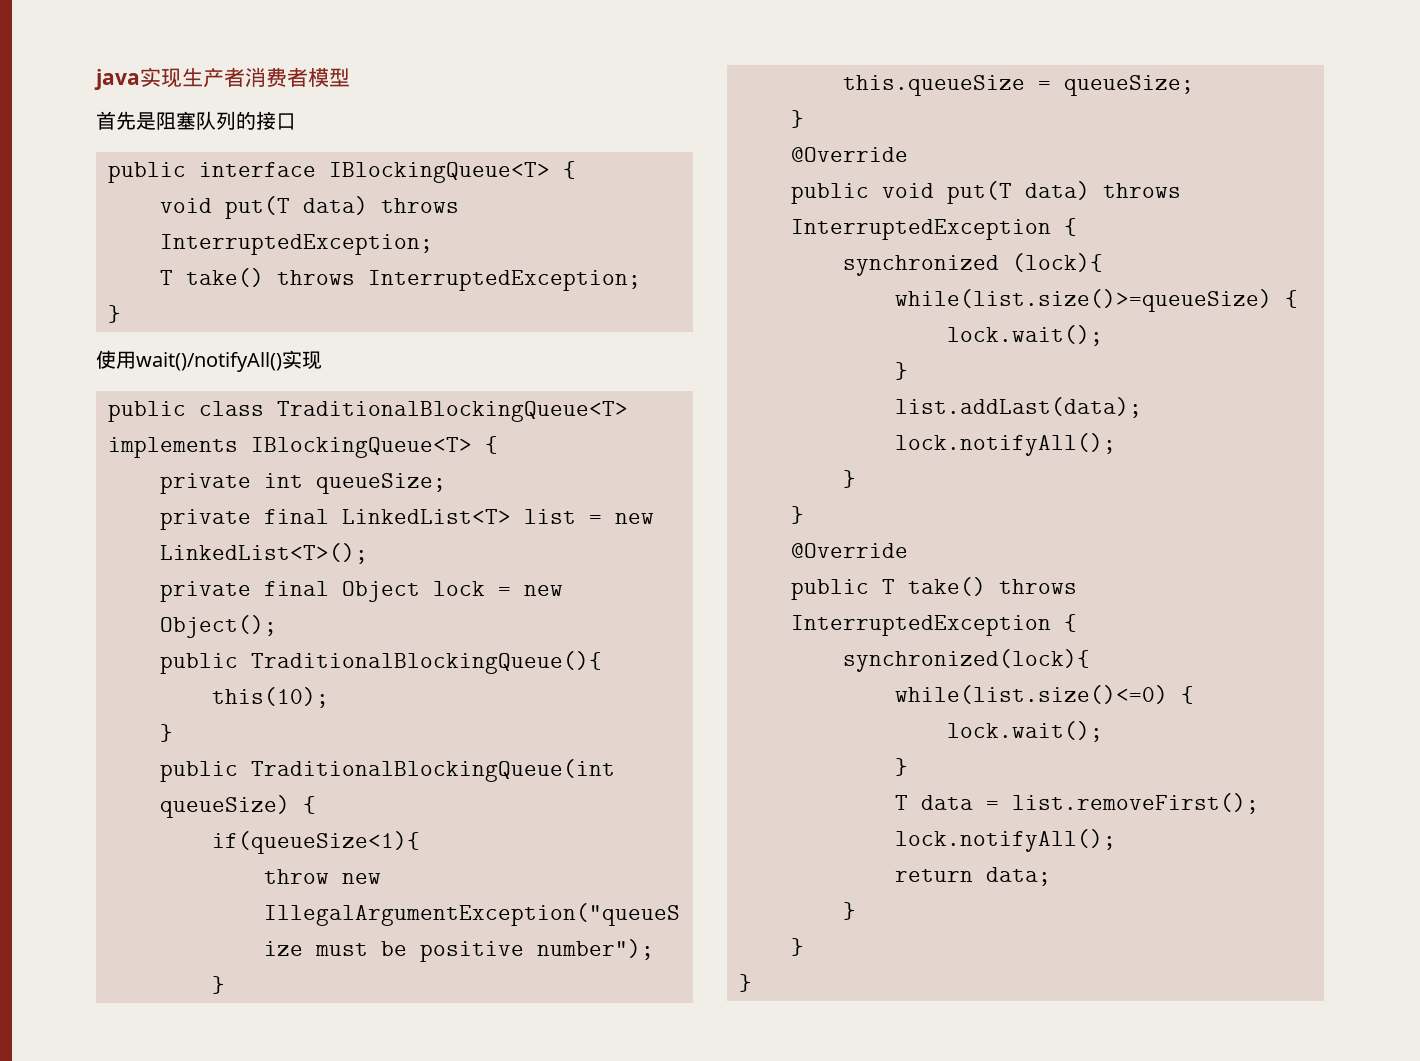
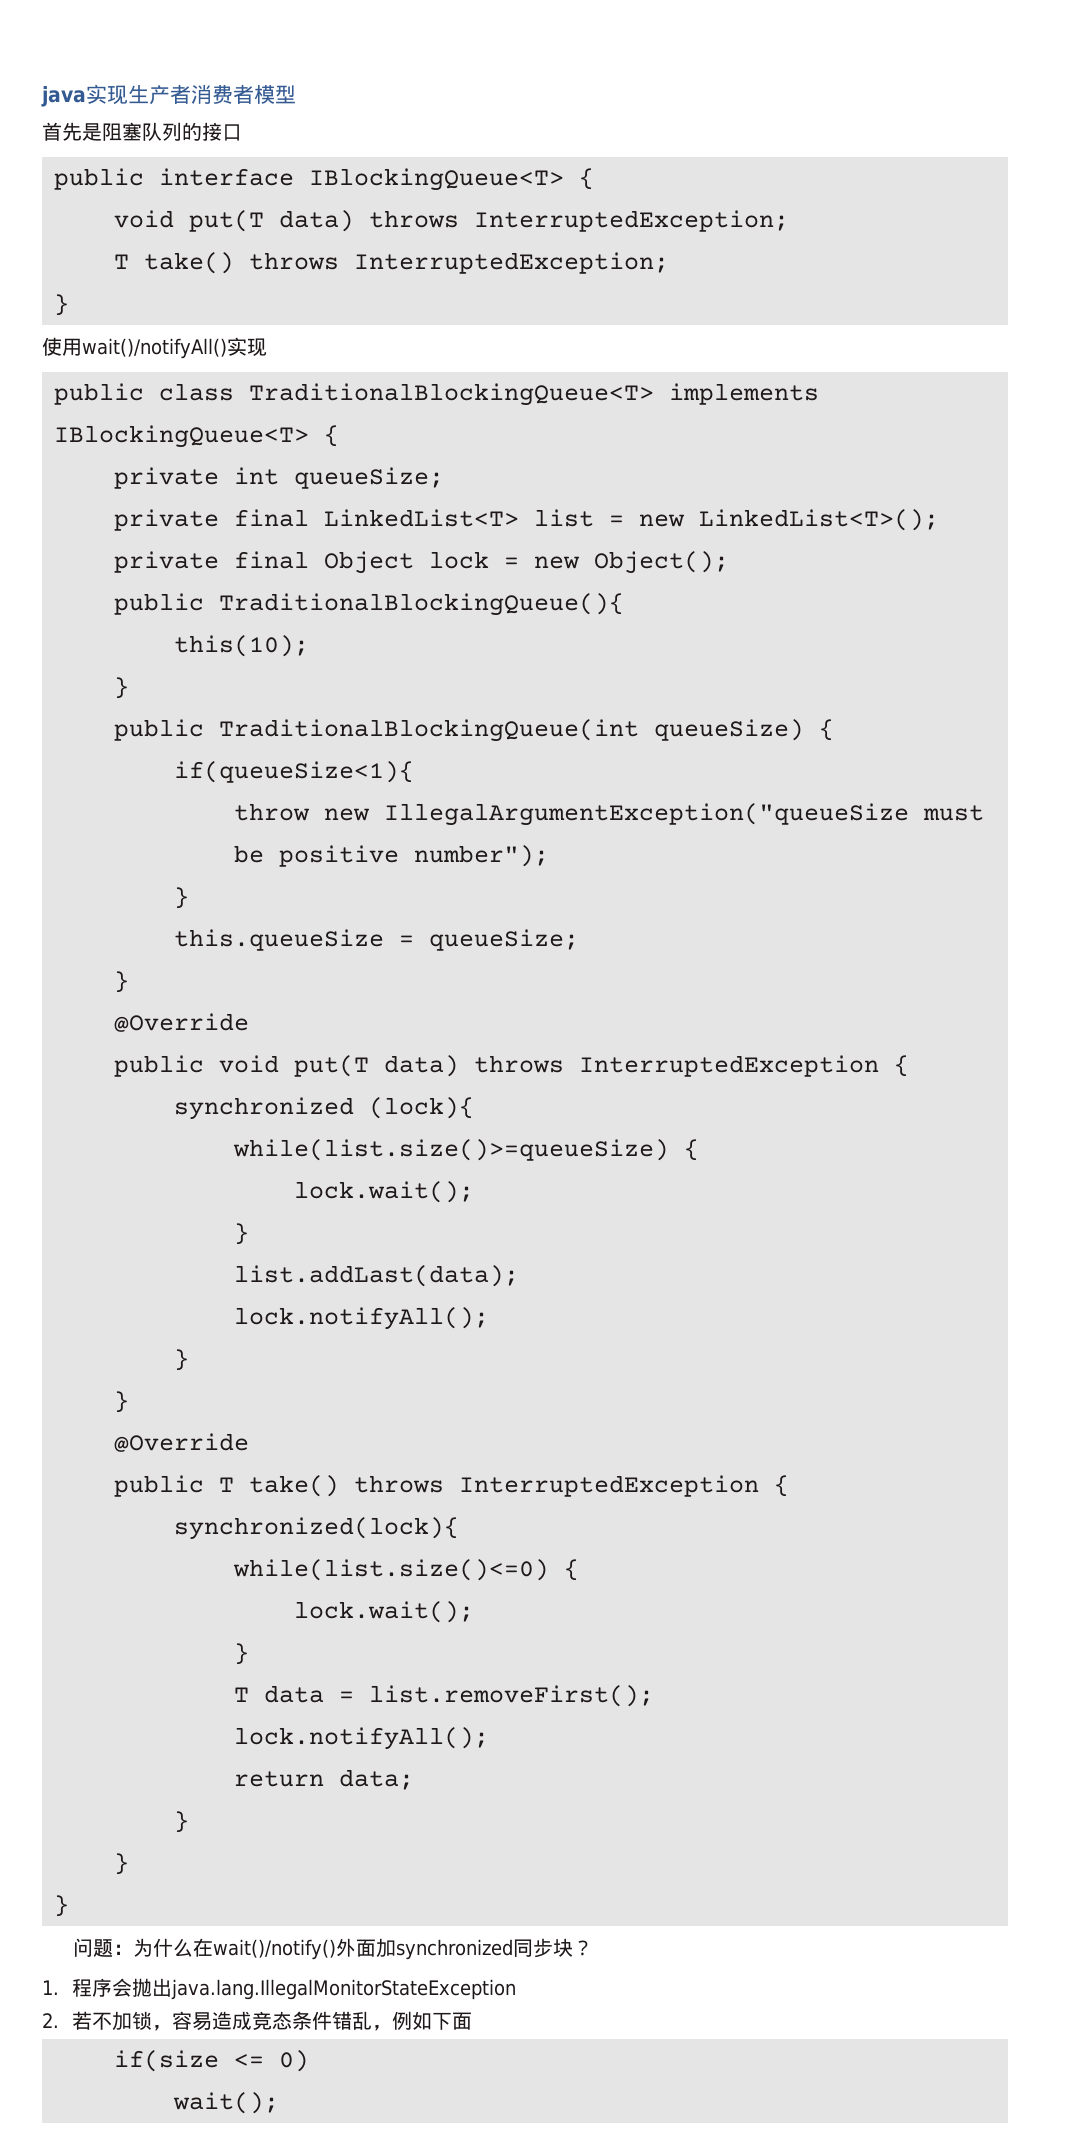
(752, 983) none -> [73,1938,594,1960] [42,1978,517,2000] [42,2011,473,2031] [114,2050,309,2072] [173,2092,279,2114] // 问题：为什么在wait()/notify()外面加synchronized同步块？ // 1.程序会抛出java.lang.IllegalMonitorStateException // 2.若不加锁，容易造成竞态条件错乱，例如下面 // if(size <= 0) // wait();

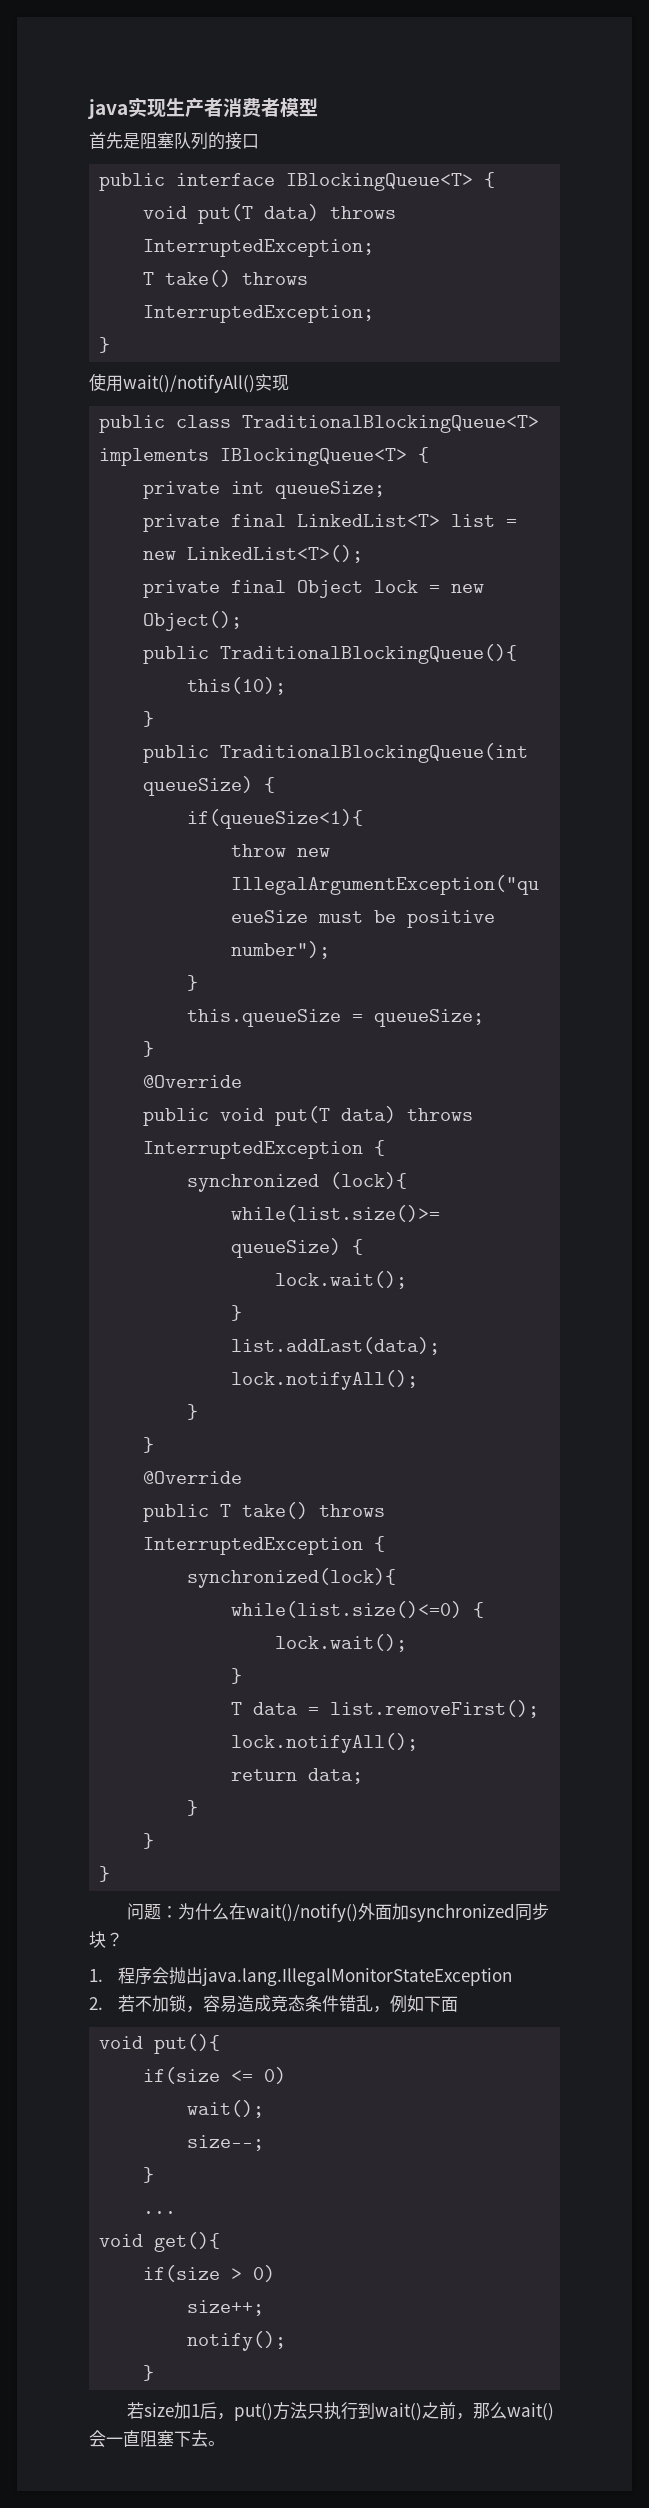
(473, 2021) none -> [99,2034,221,2054] // void put(){
(279, 2103) none -> [187,2135,265,2151] [143,2167,155,2183] [143,2211,177,2214] [99,2232,221,2252] [143,2265,276,2282] [187,2300,265,2316] [187,2331,287,2351] [143,2365,155,2381] [126,2402,554,2421] [89,2430,225,2447] // size--; // } // ... // void get(){ // if(size > 0) // size++; // notify(); // } // 若size加1后，put()方法只执行到wait()之前，那么wait()会一直阻塞下去。

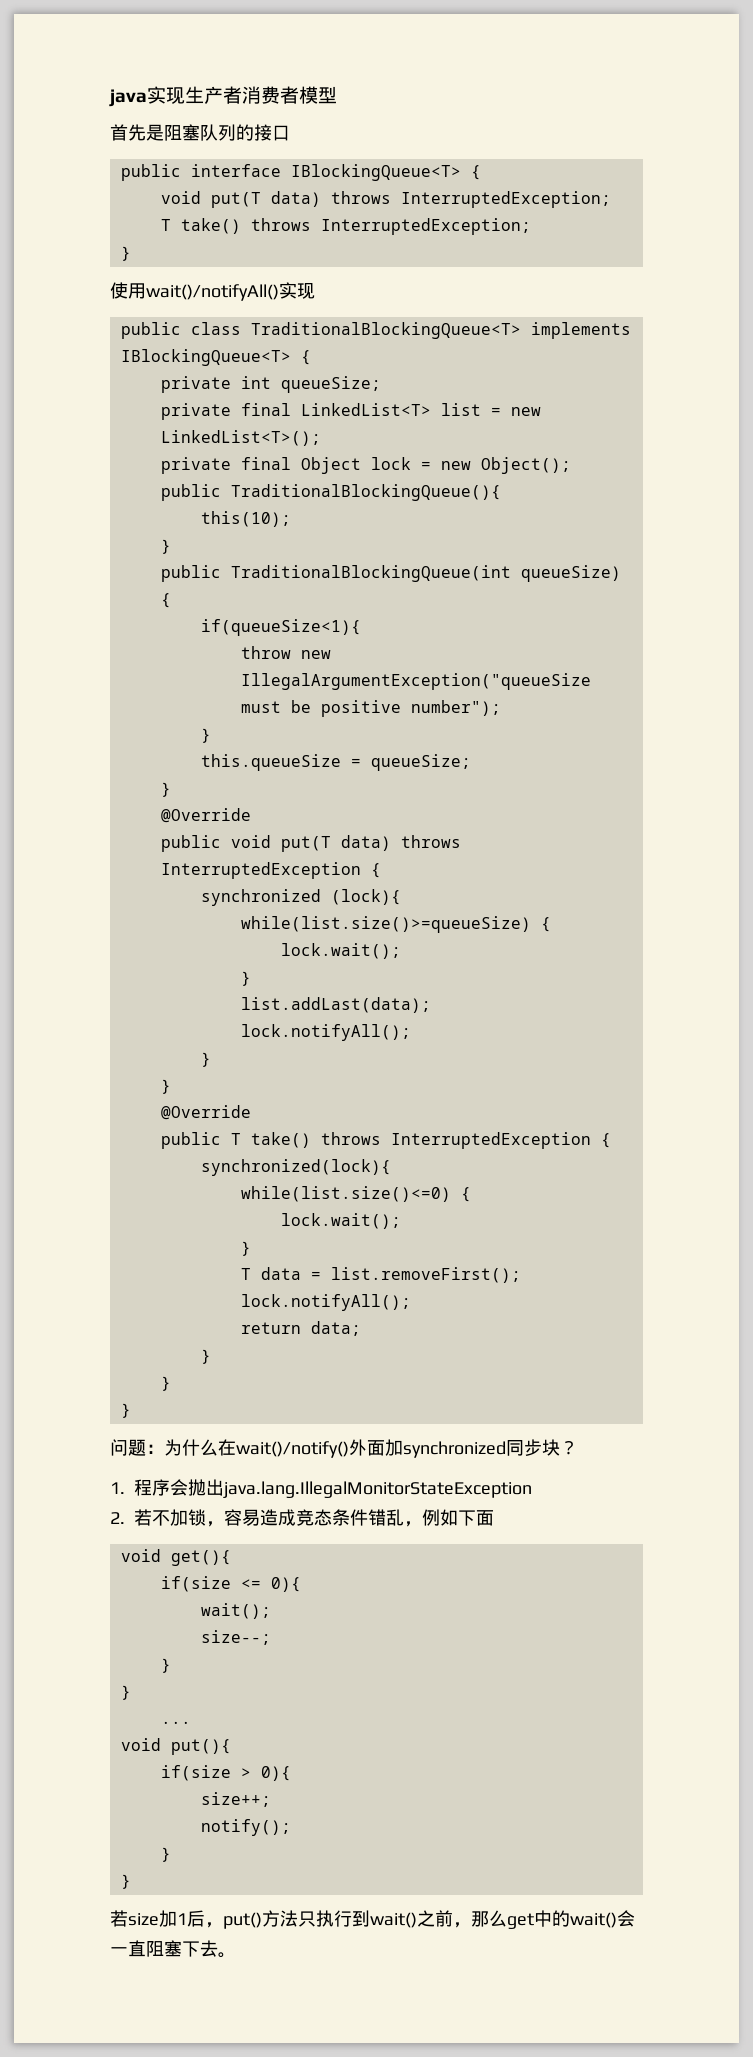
[154,2034,221,2054] put(){ -> [170,1550,231,1566] get(){
[264,2067,287,2084] 0) -> [270,1577,301,1592] 0){
(155, 2175) none -> [120,1685,131,1700] // }
[154,2232,221,2252] get(){ -> [170,1739,231,1755] put(){
[253,2265,276,2282] 0) -> [260,1766,291,1781] 0){
(155, 2373) none -> [120,1874,131,1889] // }
(507, 2410) none -> [507,1910,570,1929] get中的

